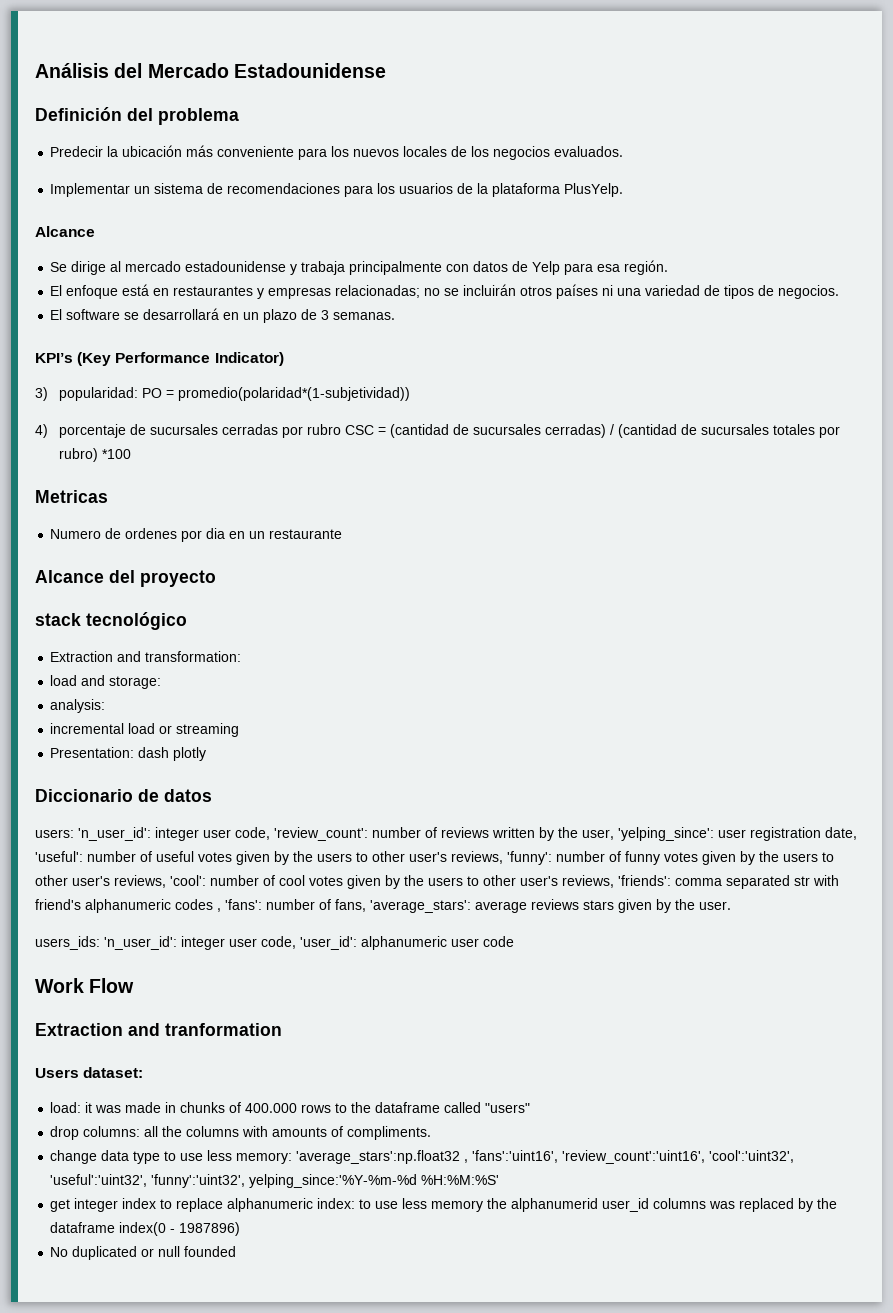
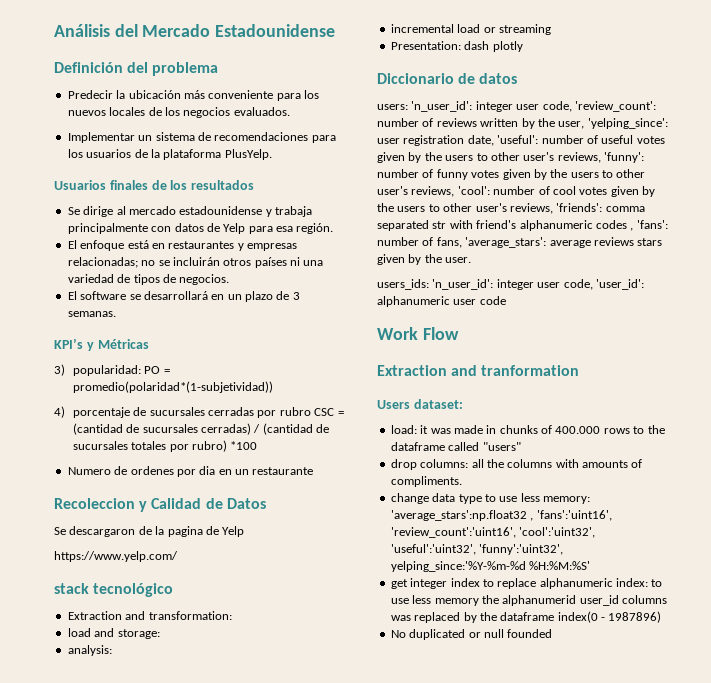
[35,226,95,237] Alcance -> [54,180,255,190] Usuarios finales de los resultados
[77,352,284,366] (Key Performance Indicator) -> [86,339,149,351] y Métricas
[35,490,108,503] // Metricas -> (258, 445) none
[35,570,216,587] Alcance del proyecto -> [54,498,266,512] [54,526,245,537] [54,551,178,562] Recoleccion y Calidad de Datos // Se descargaron de la pagina de Yelp // https://www.yelp.com/

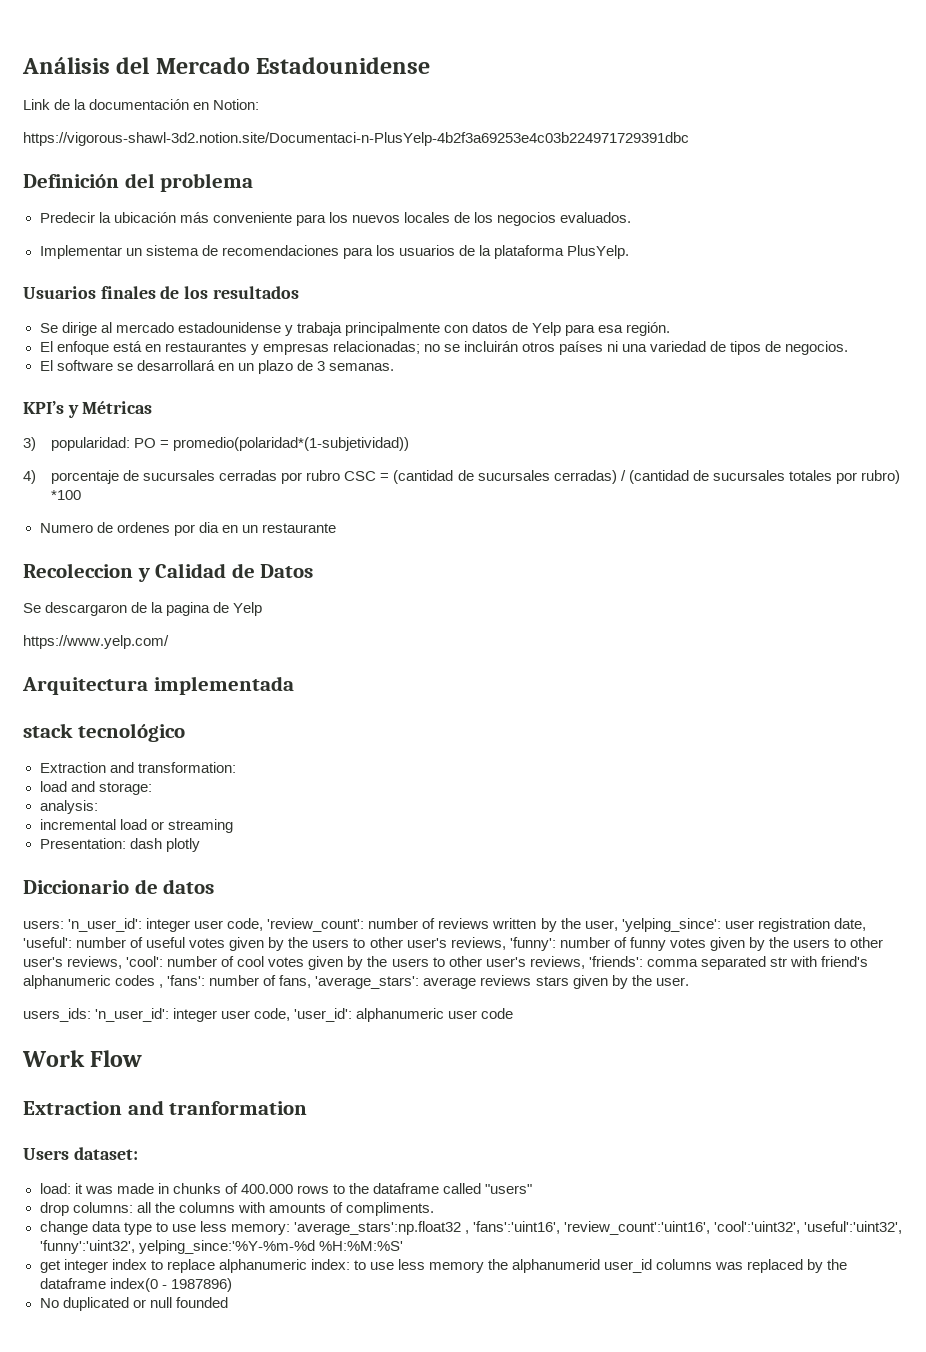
(336, 30) none -> [23,99,260,110] [23,132,689,146] // Link de la documentación en Notion: // https://vigorous-shawl-3d2.notion.site/Documentaci-n-PlusYelp-4b2f3a69253e4c03b224971729391dbc
(178, 556) none -> [22,676,294,695] // Arquitectura implementada

